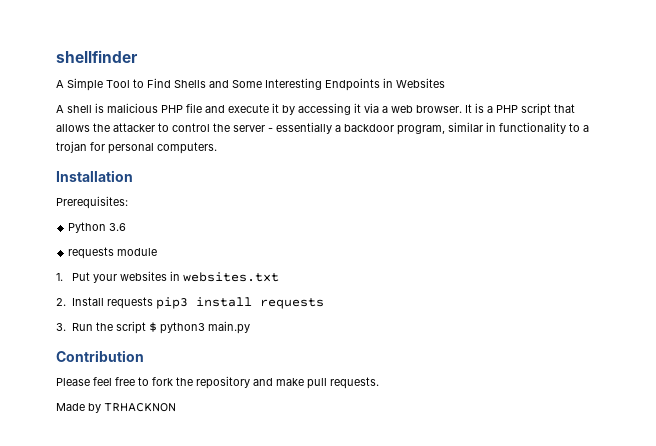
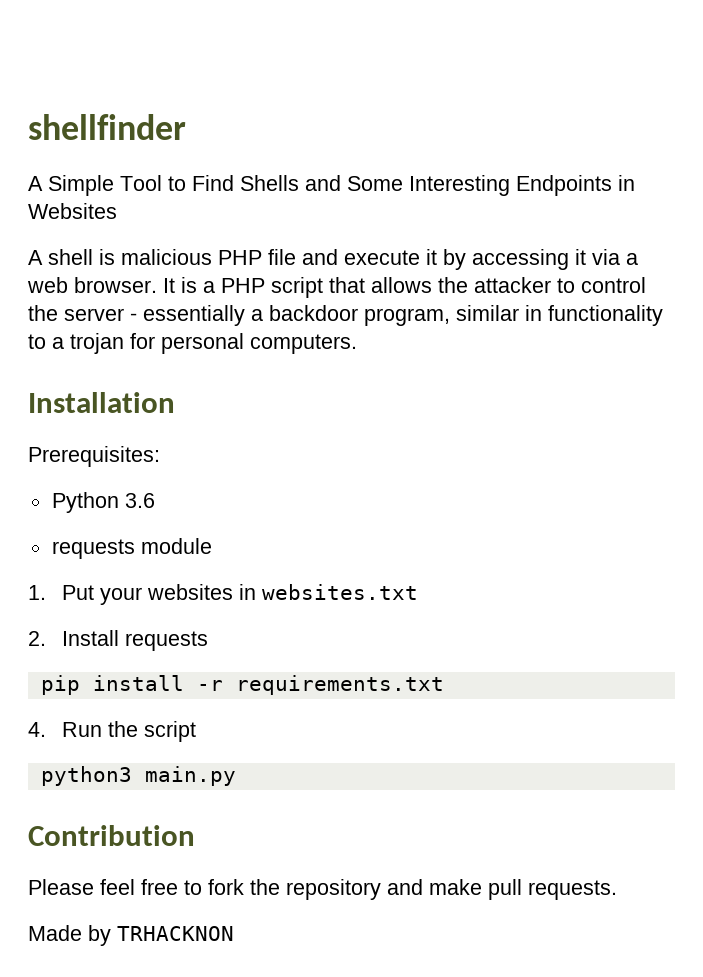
[156,297,325,309] [56,323,66,331] pip3 install requests // 3. -> [40,675,444,695] [28,722,46,737] // pip install -r requirements.txt // 4.
[149,322,158,332] $ -> (196, 731) //

